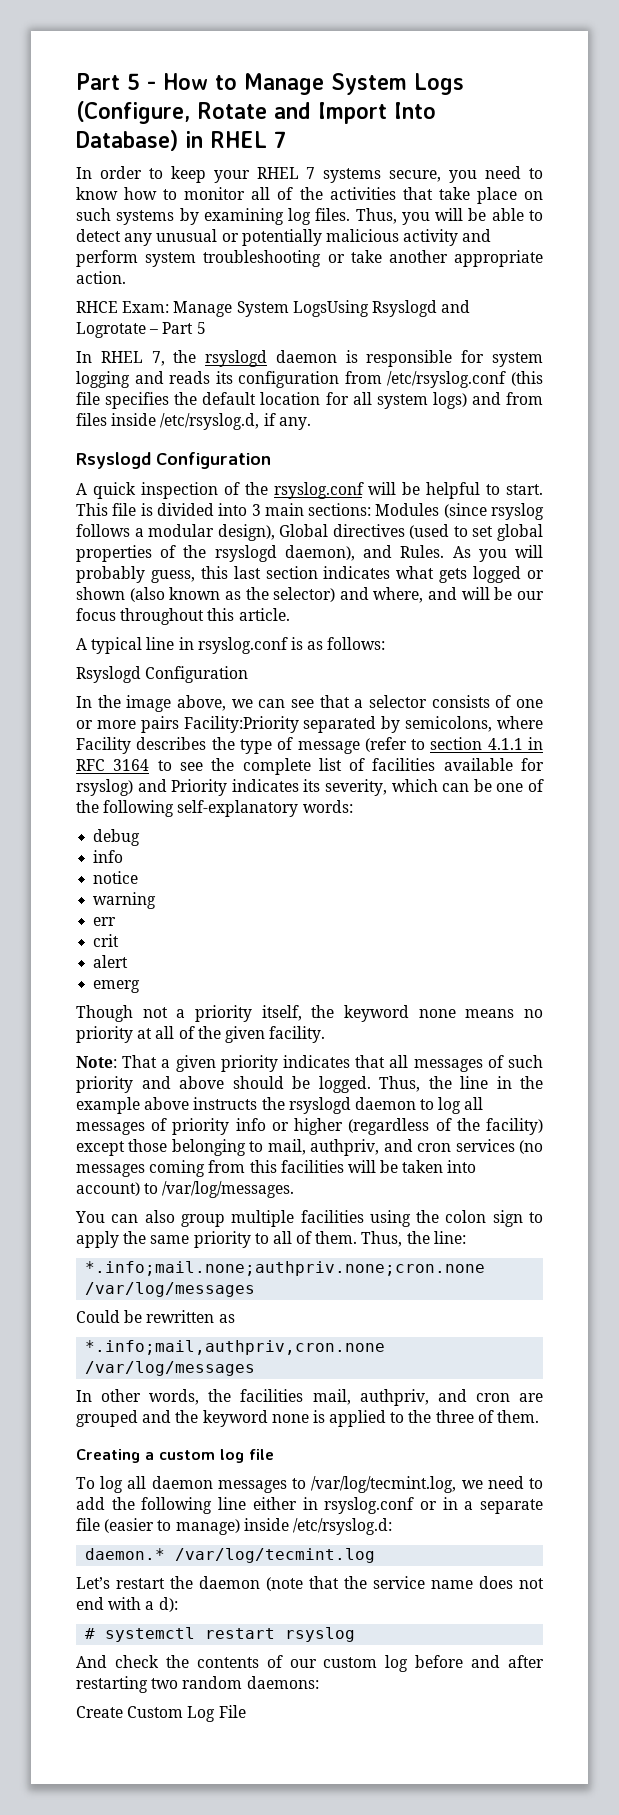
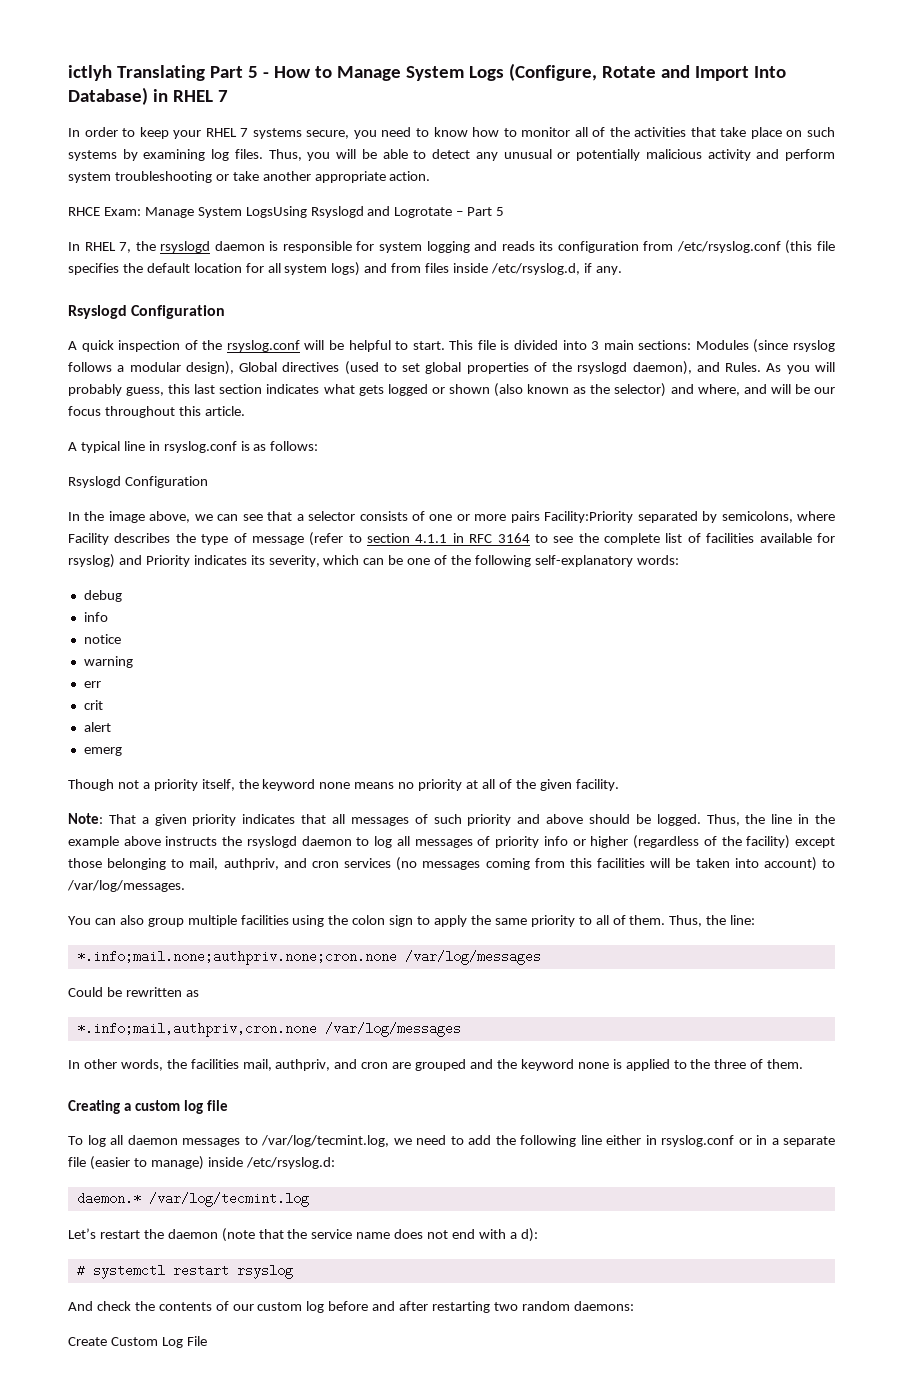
(76, 81) none -> [68,65,205,81] ictlyh Translating

